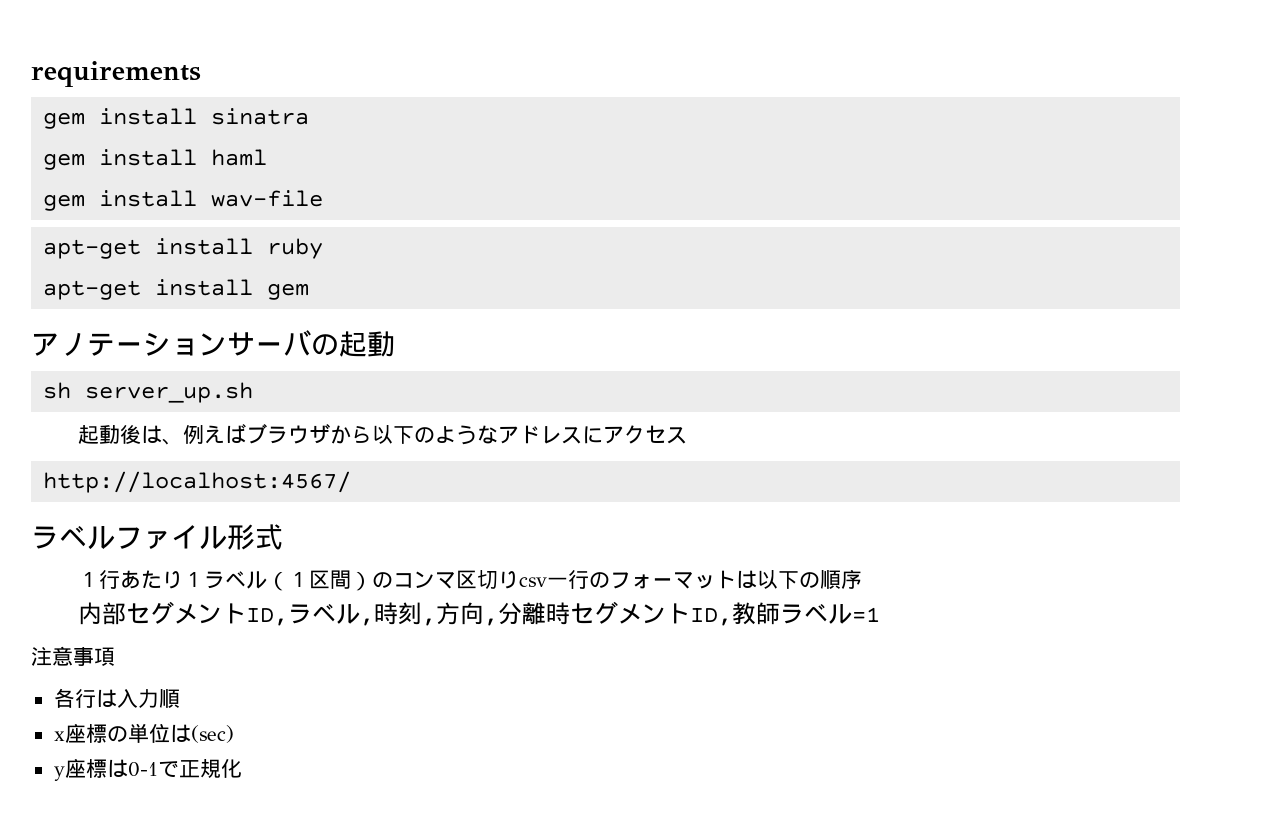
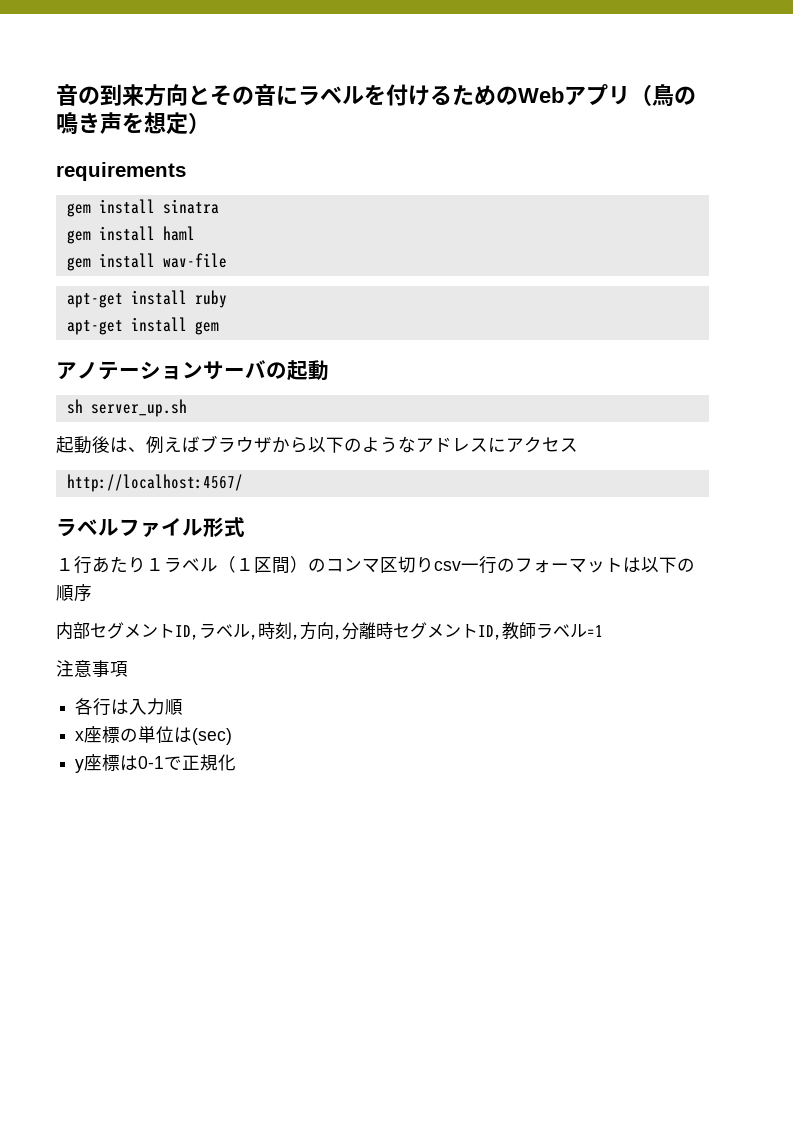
(31, 74) none -> [56,84,696,107] [56,112,210,135] 音の到来方向とその音にラベルを付けるためのWebアプリ（鳥の鳴き声を想定） //

